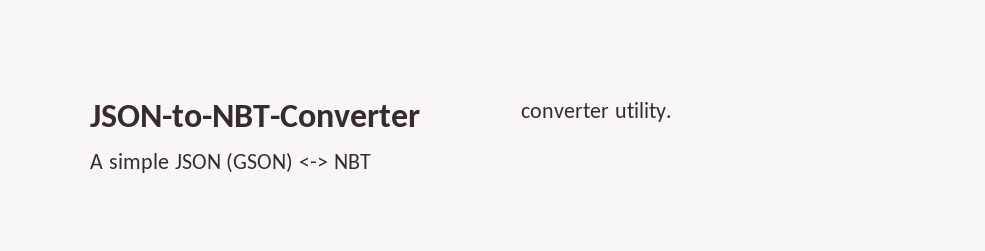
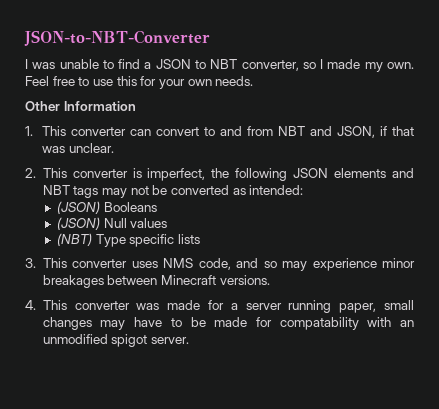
[90,152,372,173] [521,102,672,122] A simple JSON (GSON) <-> NBT converter utility. -> [25,59,414,72] [25,76,254,89] [25,101,136,111] [25,126,414,138] [42,143,114,153] [25,168,414,181] [42,185,304,198] [57,201,157,214] [57,217,168,230] [57,233,201,247] [25,258,416,271] [42,275,270,288] [25,300,414,313] [42,317,415,330] [42,334,190,347] I was unable to find a JSON to NBT converter, so I made my own. Feel free to use this for your own needs. // Other Information // 1. This converter can convert to and from NBT and JSON, if that was unclear. // 2. This converter is imperfect, the following JSON elements and NBT tags may not be converted as intended: // (JSON) Booleans // (JSON) Null values // (NBT) Type specific lists // 3. This converter uses NMS code, and so may experience minor breakages between Minecraft versions. // 4. This converter was made for a server running paper, small changes may have to be made for compatability with an unmodified spigot server.

